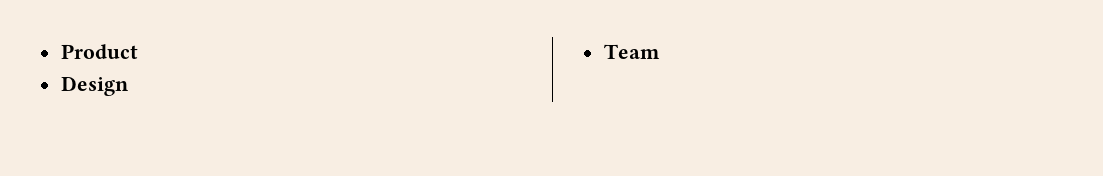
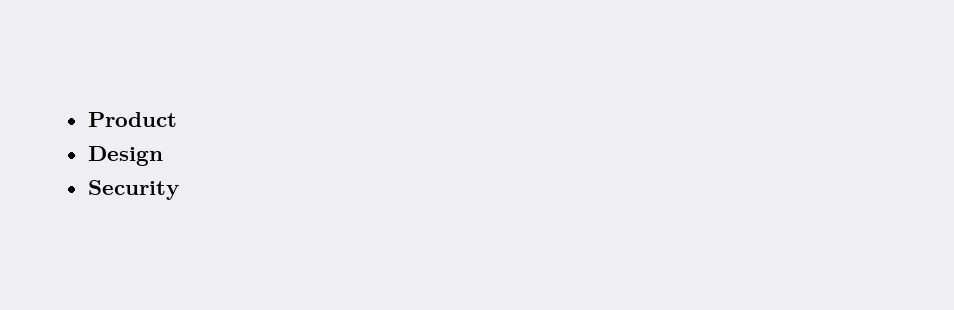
[603,44,660,59] Team -> [87,180,179,200] Security

